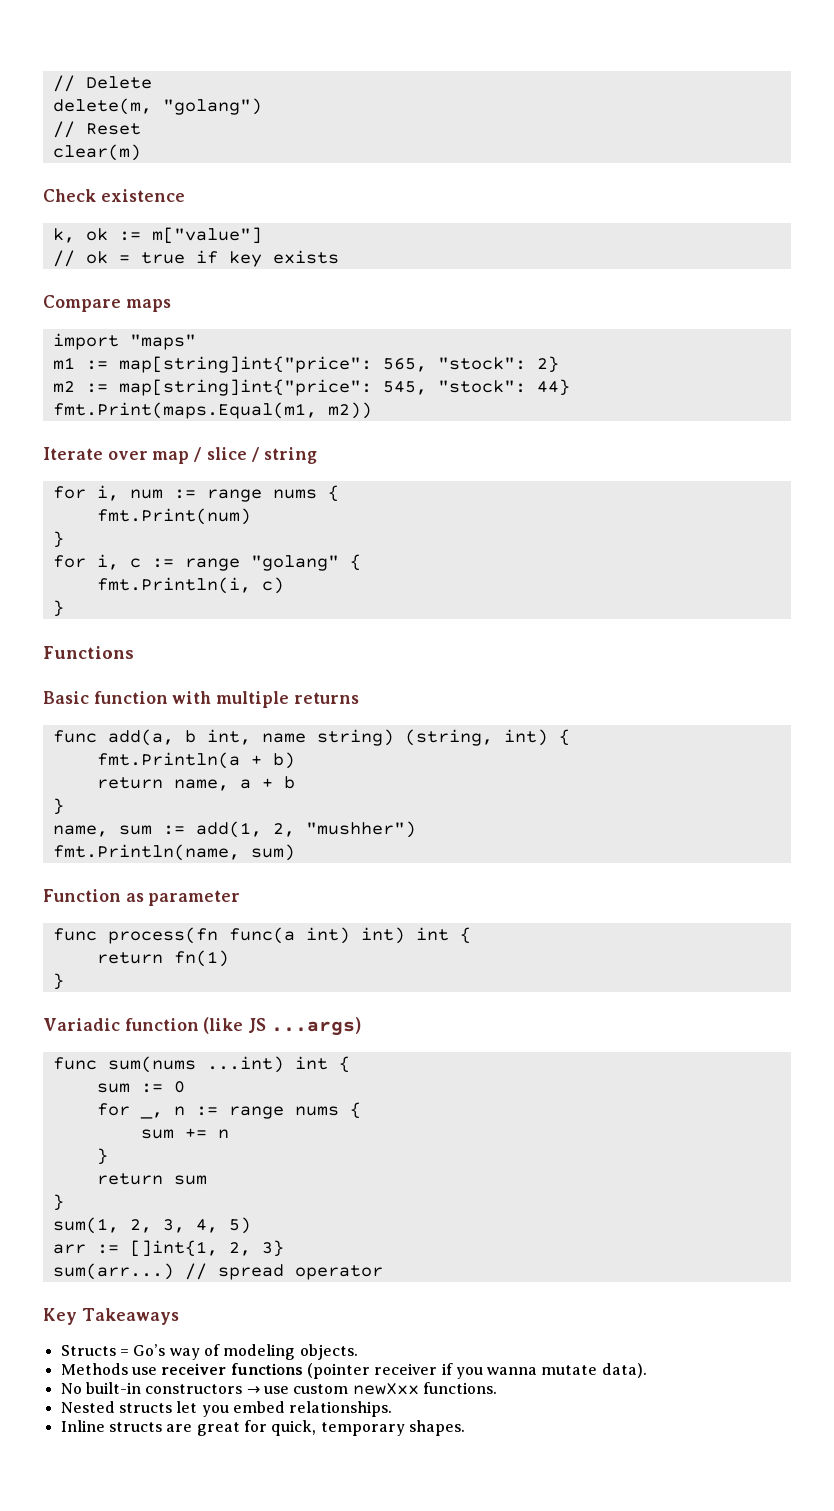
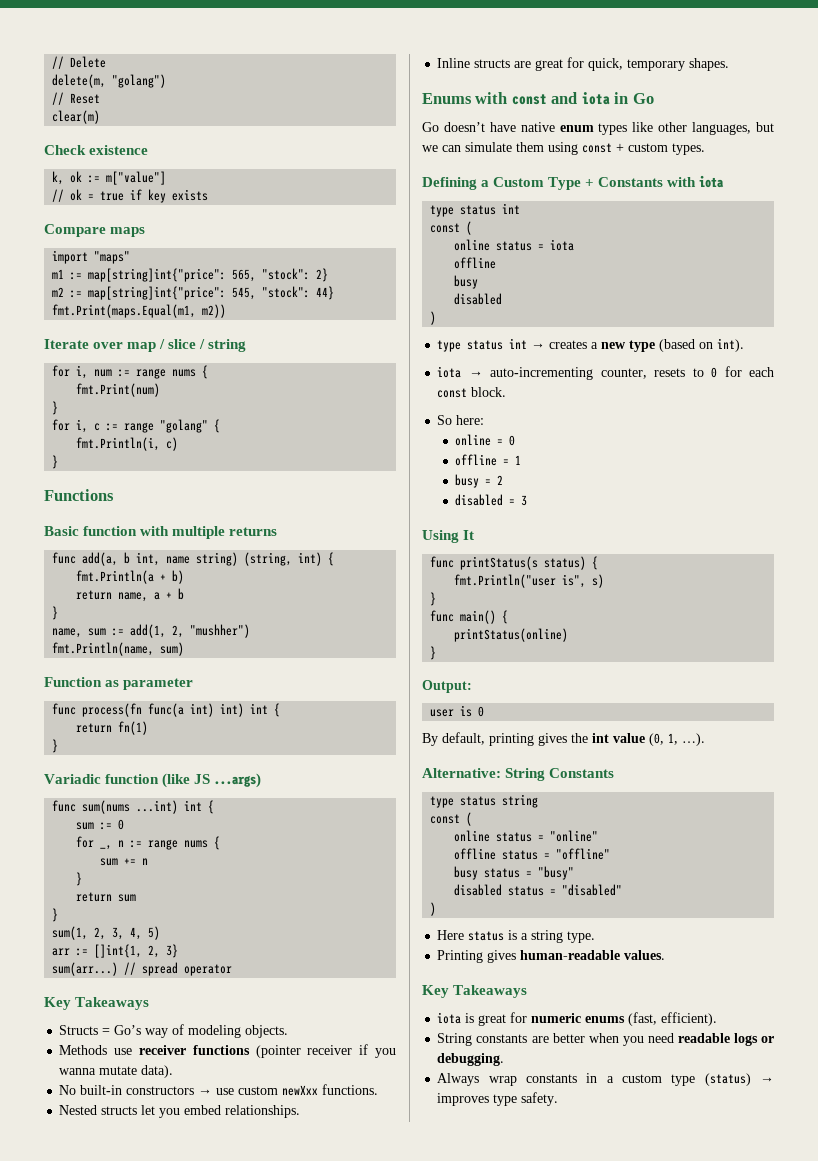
(465, 1428) none -> [422,92,654,105] [422,122,774,135] [422,142,705,155] [422,175,725,190] [430,203,521,217] [430,221,473,235] [454,239,575,251] [454,257,497,269] [454,275,479,289] [454,293,503,305] [430,311,437,325] [437,338,745,352] [437,366,774,380] [437,387,507,398] [437,415,485,425] [455,434,516,446] [455,454,522,466] [455,474,504,488] [455,494,528,506] [422,530,475,543] [430,556,599,570] [454,574,605,588] [430,592,437,606] [430,610,509,624] [454,628,569,642] [430,646,437,660] [422,680,472,693] [430,705,485,717] [422,732,705,746] [422,768,615,781] [430,794,539,808] [430,812,473,826] [454,830,599,842] [454,848,611,860] [454,866,575,880] [454,884,623,896] [430,902,437,916] [437,930,596,943] [437,950,666,963] [422,985,528,998] [437,1012,718,1026] [437,1033,774,1046] [437,1053,505,1066] [437,1073,774,1086] [437,1092,559,1106] // Enums with const and iota in Go // Go doesn’t have native enum types like other languages, but we can simulate them using const + custom types. // Defining a Custom Type + Constants with iota // type status int // const ( // online status = iota // offline // busy // disabled // ) // type status int → creates a new type (based on int). // iota → auto-incrementing counter, resets to 0 for each const block. // So here: // online = 0 // offline = 1 // busy = 2 // disabled = 3 // Using It // func printStatus(s status) { // fmt.Println("user is", s) // } // func main() { // printStatus(online) // } // Output: // user is 0 // By default, printing gives the int value (0, 1, …). // Alternative: String Constants // type status string // const ( // online status = "online" // offline status = "offline" // busy status = "busy" // disabled status = "disabled" // ) // Here status is a string type. // Printing gives human-readable values. // Key Takeaways // iota is great for numeric enums (fast, efficient). // String constants are better when you need readable logs or debugging. // Always wrap constants in a custom type (status) → improves type safety.

